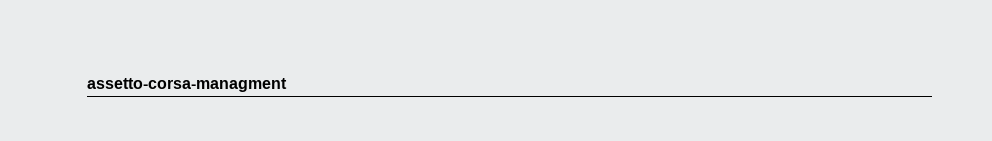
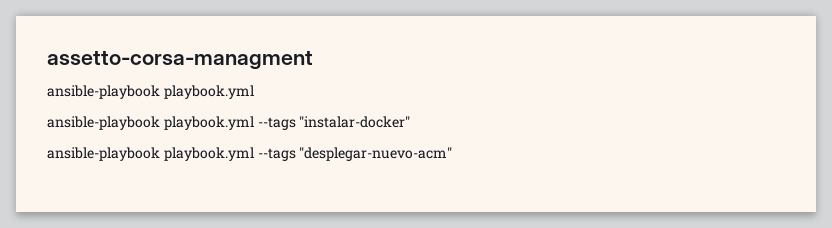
(287, 85) none -> [47,85,254,99] [47,116,411,130] [47,147,453,161] // ansible-playbook playbook.yml // ansible-playbook playbook.yml --tags "instalar-docker" // ansible-playbook playbook.yml --tags "desplegar-nuevo-acm"

